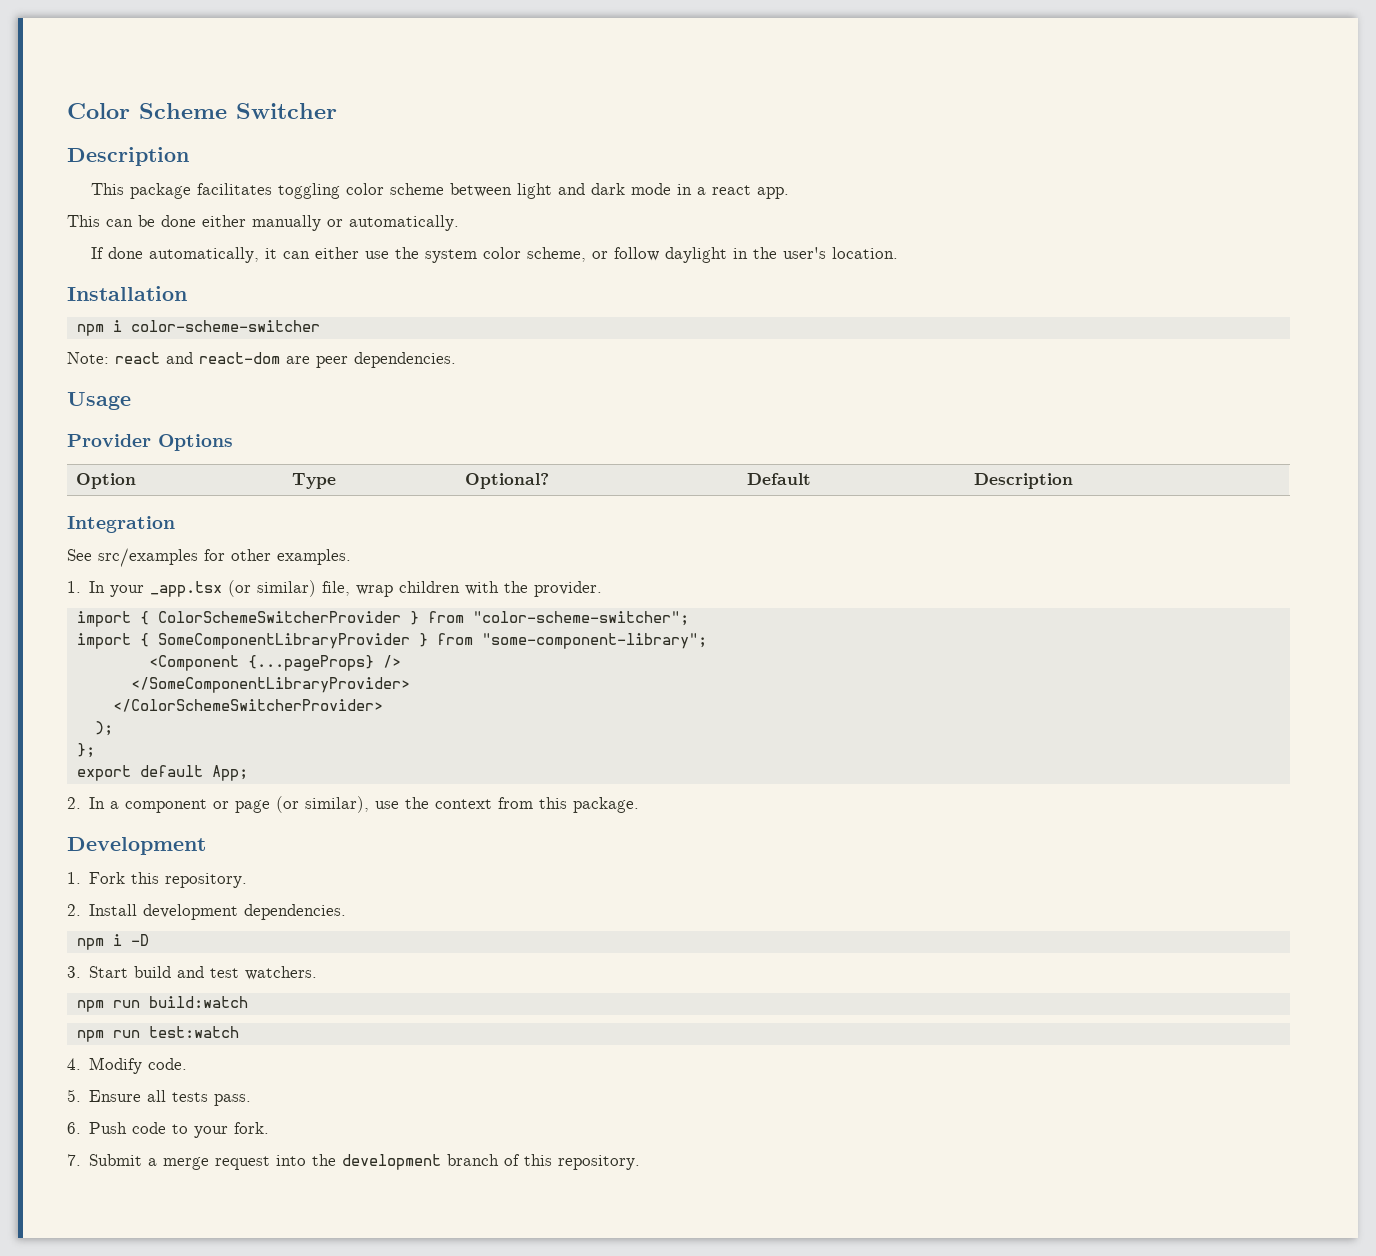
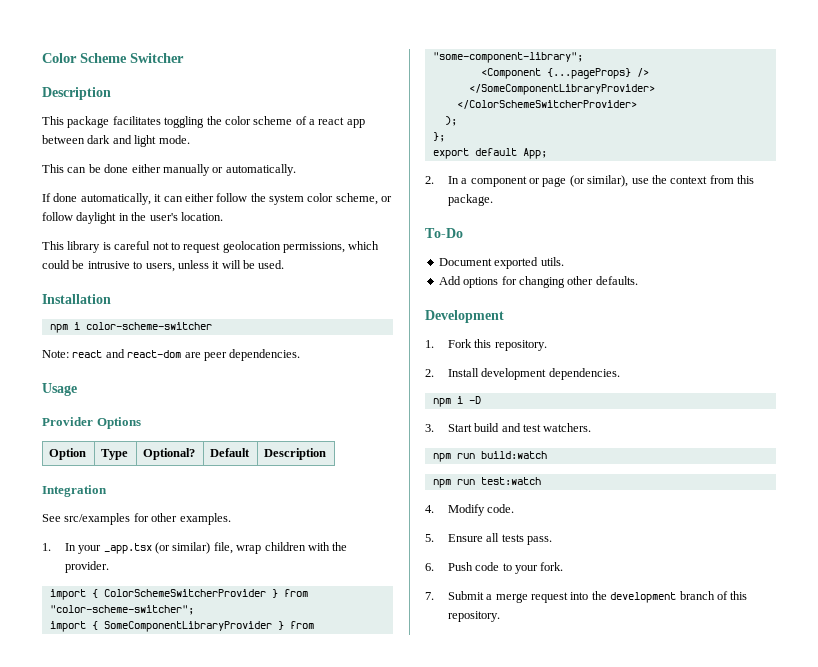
(341, 191) none -> [206,116,222,125] the
[450,183,790,199] between light and dark mode in a react app. -> [295,116,365,128] [42,135,190,147] of a react app between dark and light mode.
[365,251,390,259] use -> [216,193,248,202] follow
(899, 253) none -> [42,241,380,253] [42,260,285,272] // This library is careful not to request geolocation permissions, which could be intrusive to users, unless it will be used.
(640, 805) none -> [425,228,463,238] [438,257,564,269] [438,276,638,288] // To-Do // Document exported utils. // Add options for changing other defaults.

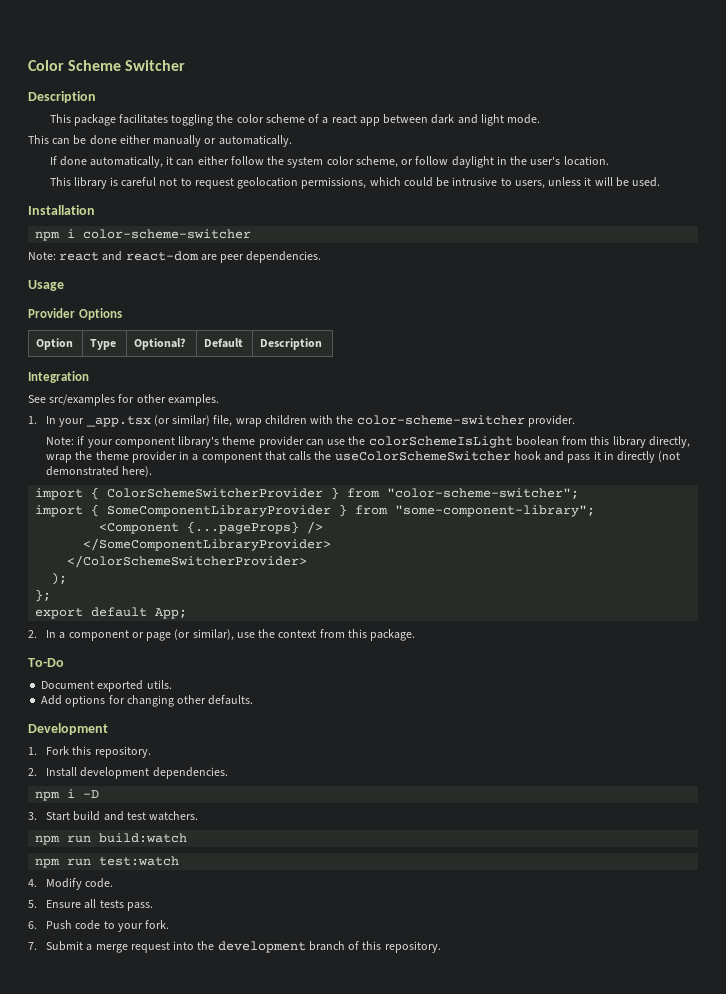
(348, 546) none -> [356,415,525,425] color-scheme-switcher
(109, 567) none -> [46,436,690,448] [46,451,681,463] [46,466,153,477] // Note: if your component library's theme provider can use the colorSchemeIsLight boolean from this library directly, wrap the theme provider in a component that calls the useColorSchemeSwitcher hook and pass it in directly (not demonstrated here).

